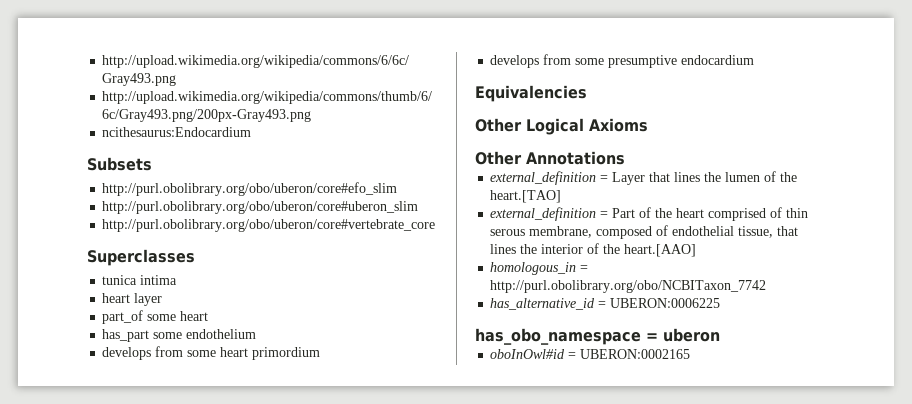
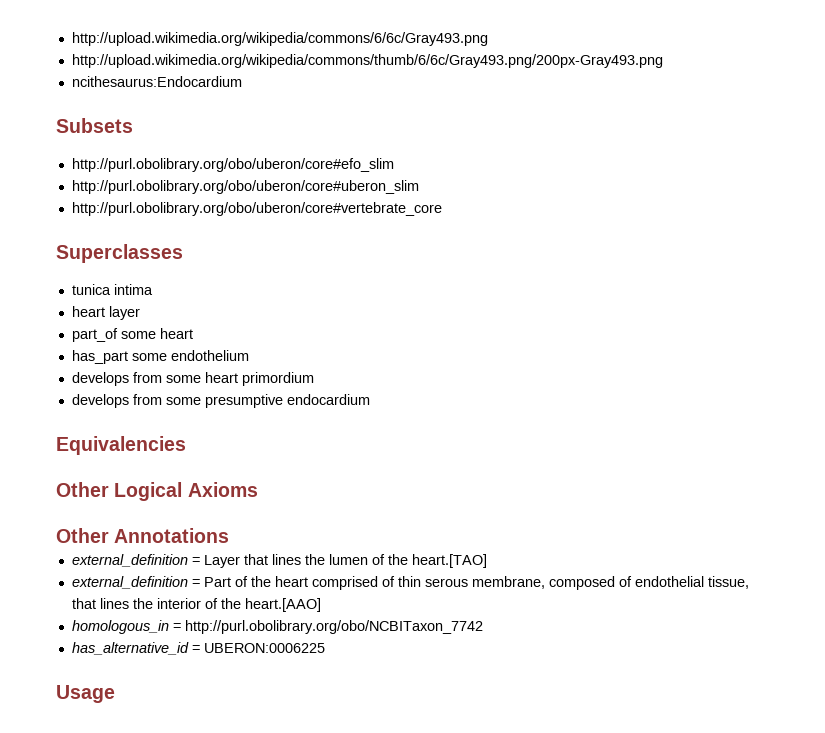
[475,328,720,345] [490,349,691,359] has_obo_namespace = uberon // oboInOwl#id = UBERON:0002165 -> [56,685,115,703] Usage

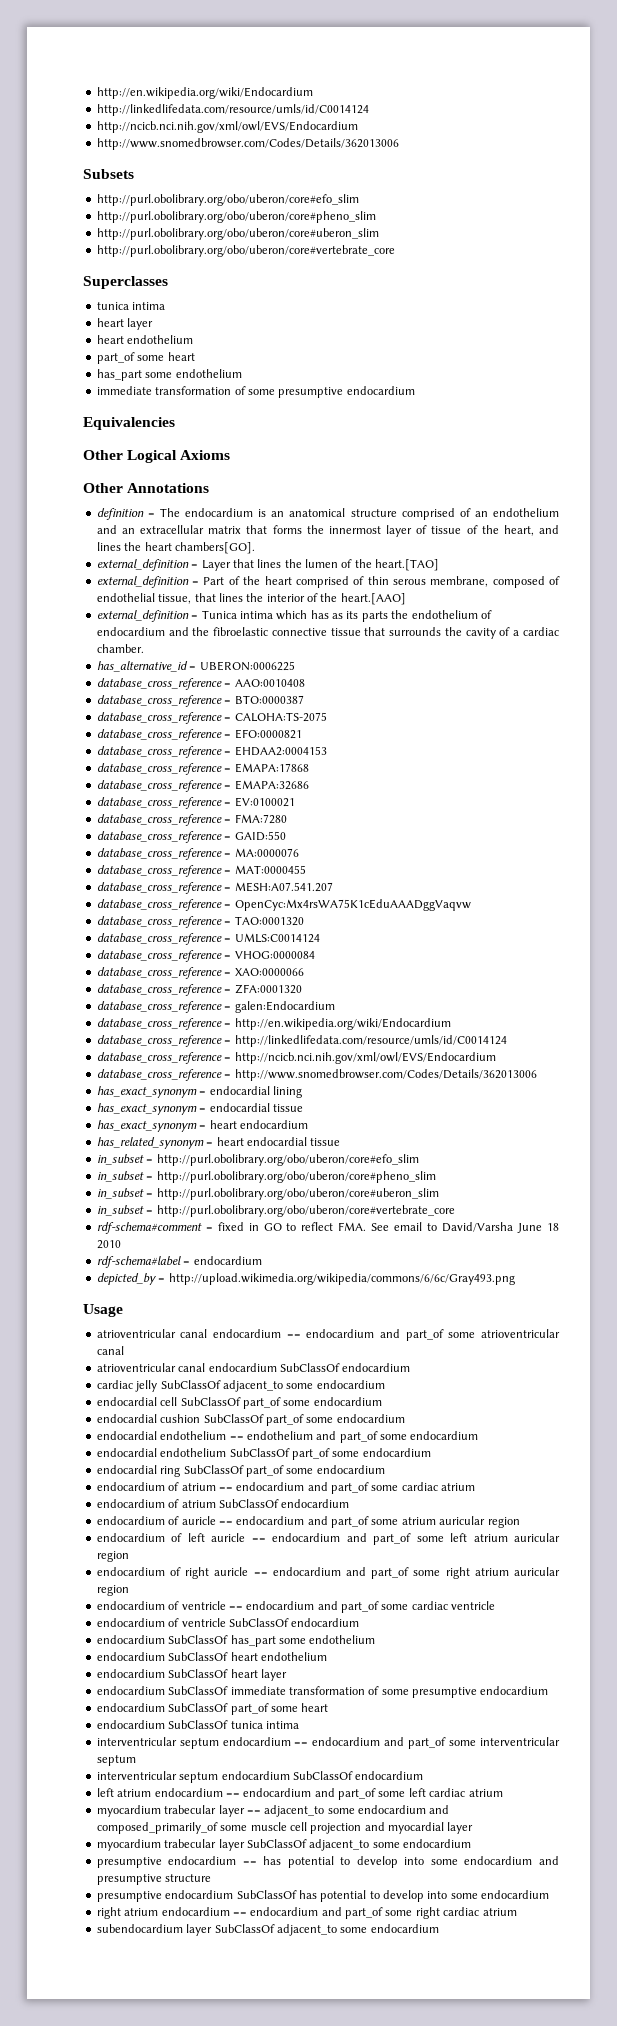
[71,32,488,46] [71,54,663,68] [71,76,242,87] http://upload.wikimedia.org/wikipedia/commons/6/6c/Gray493.png // http://upload.wikimedia.org/wikipedia/commons/thumb/6/6c/Gray493.png/200px-Gray493.png // ncithesaurus:Endocardium -> [96,87,313,99] [96,104,369,116] [96,121,358,133] [96,138,399,150] http://en.wikipedia.org/wiki/Endocardium // http://linkedlifedata.com/resource/umls/id/C0014124 // http://ncicb.nci.nih.gov/xml/owl/EVS/Endocardium // http://www.snomedbrowser.com/Codes/Details/362013006
(394, 165) none -> [96,211,376,223] // http://purl.obolibrary.org/obo/uberon/core#pheno_slim
(140, 313) none -> [96,335,194,344] // heart endothelium
[71,372,314,386] [71,394,162,408] develops from some heart primordium // develops from -> [96,386,246,395] immediate transformation of
(230, 535) none -> [96,508,559,520] [96,525,559,537] [96,542,255,554] // definition = The endocardium is an anatomical structure comprised of an endothelium and an extracellular matrix that forms the innermost layer of tissue of the heart, and lines the heart chambers[GO].
[71,620,483,634] [71,642,325,655] [56,685,115,703] homologous_in = http://purl.obolibrary.org/obo/NCBITaxon_7742 // has_alternative_id = UBERON:0006225 // Usage -> [96,610,492,622] [96,627,559,639] [96,644,144,653] [96,661,295,672] [96,678,305,690] [96,695,304,707] [96,712,327,724] [96,729,302,741] [96,746,327,758] [96,763,309,775] [96,780,309,792] [96,797,295,809] [96,814,287,826] [96,831,286,843] [96,848,299,860] [96,865,306,877] [96,882,333,894] [96,899,471,911] [96,916,304,928] [96,933,320,945] [96,950,315,962] [96,967,304,979] [96,984,302,996] [96,1001,335,1013] [96,1018,451,1030] [96,1035,507,1047] [96,1052,496,1064] [96,1069,537,1081] [96,1086,302,1098] [96,1103,303,1115] [96,1120,308,1132] [96,1137,341,1149] [96,1154,419,1166] [96,1171,436,1183] [96,1188,439,1200] [96,1205,455,1217] [96,1222,559,1234] [96,1240,121,1249] [96,1256,262,1268] [96,1273,515,1285] [83,1304,123,1317] [96,1329,560,1341] [96,1346,124,1355] [96,1363,411,1372] [96,1380,385,1392] [96,1397,382,1409] [96,1414,405,1426] [96,1431,479,1443] [96,1448,431,1460] [96,1465,385,1477] [96,1482,476,1494] [96,1499,350,1508] [96,1516,520,1528] [96,1533,561,1545] [96,1551,129,1562] [96,1567,560,1579] [96,1585,129,1596] [96,1601,496,1613] [96,1618,360,1627] [96,1635,376,1647] [96,1652,327,1661] [96,1669,287,1681] [96,1686,549,1698] [96,1703,329,1715] [96,1720,299,1729] [96,1737,560,1749] [96,1755,136,1766] [96,1771,424,1783] [96,1788,503,1800] [96,1805,450,1817] [96,1822,474,1834] [96,1839,471,1851] [96,1856,559,1868] [96,1874,212,1885] [96,1890,550,1902] [96,1907,517,1919] [96,1924,439,1936] external_definition = Tunica intima which has as its parts the endothelium of endocardium and the fibroelastic connective tissue that surrounds the cavity of a cardiac chamber. // has_alternative_id = UBERON:0006225 // database_cross_reference = AAO:0010408 // database_cross_reference = BTO:0000387 // database_cross_reference = CALOHA:TS-2075 // database_cross_reference = EFO:0000821 // database_cross_reference = EHDAA2:0004153 // database_cross_reference = EMAPA:17868 // database_cross_reference = EMAPA:32686 // database_cross_reference = EV:0100021 // database_cross_reference = FMA:7280 // database_cross_reference = GAID:550 // database_cross_reference = MA:0000076 // database_cross_reference = MAT:0000455 // database_cross_reference = MESH:A07.541.207 // database_cross_reference = OpenCyc:Mx4rsWA75K1cEduAAADggVaqvw // database_cross_reference = TAO:0001320 // database_cross_reference = UMLS:C0014124 // database_cross_reference = VHOG:0000084 // database_cross_reference = XAO:0000066 // database_cross_reference = ZFA:0001320 // database_cross_reference = galen:Endocardium // database_cross_reference = http://en.wikipedia.org/wiki/Endocardium // database_cross_reference = http://linkedlifedata.com/resource/umls/id/C0014124 // database_cross_reference = http://ncicb.nci.nih.gov/xml/owl/EVS/Endocardium // database_cross_reference = http://www.snomedbrowser.com/Codes/Details/362013006 // has_exact_synonym = endocardial lining // has_exact_synonym = endocardial tissue // has_exact_synonym = heart endocardium // has_related_synonym = heart endocardial tissue // in_subset = http://purl.obolibrary.org/obo/uberon/core#efo_slim // in_subset = http://purl.obolibrary.org/obo/uberon/core#pheno_slim // in_subset = http://purl.obolibrary.org/obo/uberon/core#uberon_slim // in_subset = http://purl.obolibrary.org/obo/uberon/core#vertebrate_core // rdf-schema#comment = fixed in GO to reflect FMA. See email to David/Varsha June 18 2010 // rdf-schema#label = endocardium // depicted_by = http://upload.wikimedia.org/wikipedia/commons/6/6c/Gray493.png // Usage // atrioventricular canal endocardium == endocardium and part_of some atrioventricular canal // atrioventricular canal endocardium SubClassOf endocardium // cardiac jelly SubClassOf adjacent_to some endocardium // endocardial cell SubClassOf part_of some endocardium // endocardial cushion SubClassOf part_of some endocardium // endocardial endothelium == endothelium and part_of some endocardium // endocardial endothelium SubClassOf part_of some endocardium // endocardial ring SubClassOf part_of some endocardium // endocardium of atrium == endocardium and part_of some cardiac atrium // endocardium of atrium SubClassOf endocardium // endocardium of auricle == endocardium and part_of some atrium auricular region // endocardium of left auricle == endocardium and part_of some left atrium auricular region // endocardium of right auricle == endocardium and part_of some right atrium auricular region // endocardium of ventricle == endocardium and part_of some cardiac ventricle // endocardium of ventricle SubClassOf endocardium // endocardium SubClassOf has_part some endothelium // endocardium SubClassOf heart endothelium // endocardium SubClassOf heart layer // endocardium SubClassOf immediate transformation of some presumptive endocardium // endocardium SubClassOf part_of some heart // endocardium SubClassOf tunica intima // interventricular septum endocardium == endocardium and part_of some interventricular septum // interventricular septum endocardium SubClassOf endocardium // left atrium endocardium == endocardium and part_of some left cardiac atrium // myocardium trabecular layer == adjacent_to some endocardium and composed_primarily_of some muscle cell projection and myocardial layer // myocardium trabecular layer SubClassOf adjacent_to some endocardium // presumptive endocardium == has potential to develop into some endocardium and presumptive structure // presumptive endocardium SubClassOf has potential to develop into some endocardium // right atrium endocardium == endocardium and part_of some right cardiac atrium // subendocardium layer SubClassOf adjacent_to some endocardium

